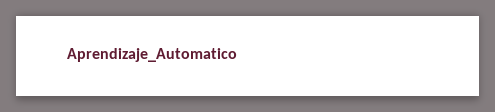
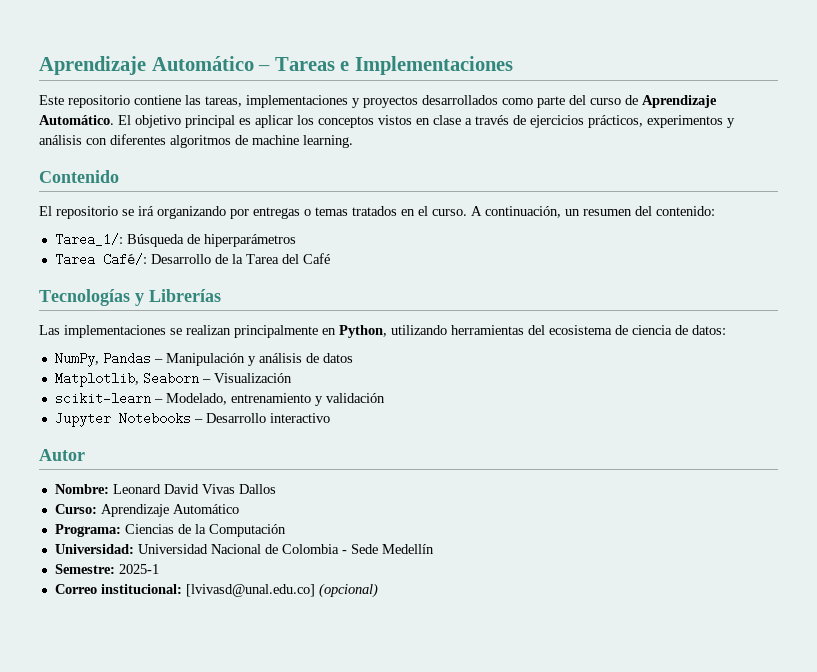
[67,48,237,62] Aprendizaje_Automatico -> [39,56,513,75] [39,95,717,108] [39,115,735,128] [39,134,353,148] [39,170,119,183] [39,206,715,219] [54,233,296,247] [54,253,330,266] [39,289,221,306] [39,325,726,338] [54,352,353,367] [54,372,292,387] [54,392,385,406] [54,412,330,427] [39,449,85,461] [54,484,276,494] [54,504,239,517] [54,524,286,537] [54,544,434,554] [54,564,159,574] [54,583,378,598] Aprendizaje Automático – Tareas e Implementaciones // Este repositorio contiene las tareas, implementaciones y proyectos desarrollados como parte del curso de Aprendizaje Automático. El objetivo principal es aplicar los conceptos vistos en clase a través de ejercicios prácticos, experimentos y análisis con diferentes algoritmos de machine learning. // Contenido // El repositorio se irá organizando por entregas o temas tratados en el curso. A continuación, un resumen del contenido: // Tarea_1/: Búsqueda de hiperparámetros // Tarea Café/: Desarrollo de la Tarea del Café // Tecnologías y Librerías // Las implementaciones se realizan principalmente en Python, utilizando herramientas del ecosistema de ciencia de datos: // NumPy, Pandas – Manipulación y análisis de datos // Matplotlib, Seaborn – Visualización // scikit-learn – Modelado, entrenamiento y validación // Jupyter Notebooks – Desarrollo interactivo // Autor // Nombre: Leonard David Vivas Dallos // Curso: Aprendizaje Automático // Programa: Ciencias de la Computación // Universidad: Universidad Nacional de Colombia - Sede Medellín // Semestre: 2025-1 // Correo institucional: [lvivasd@unal.edu.co] (opcional)

